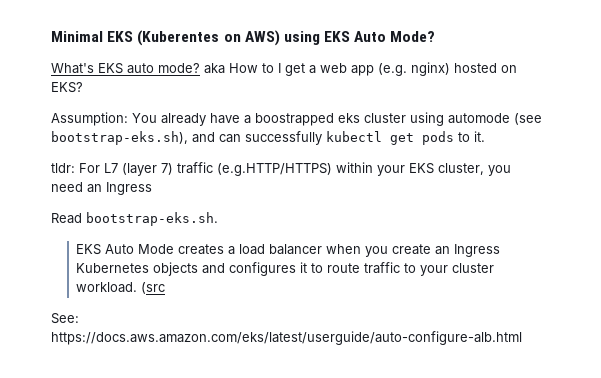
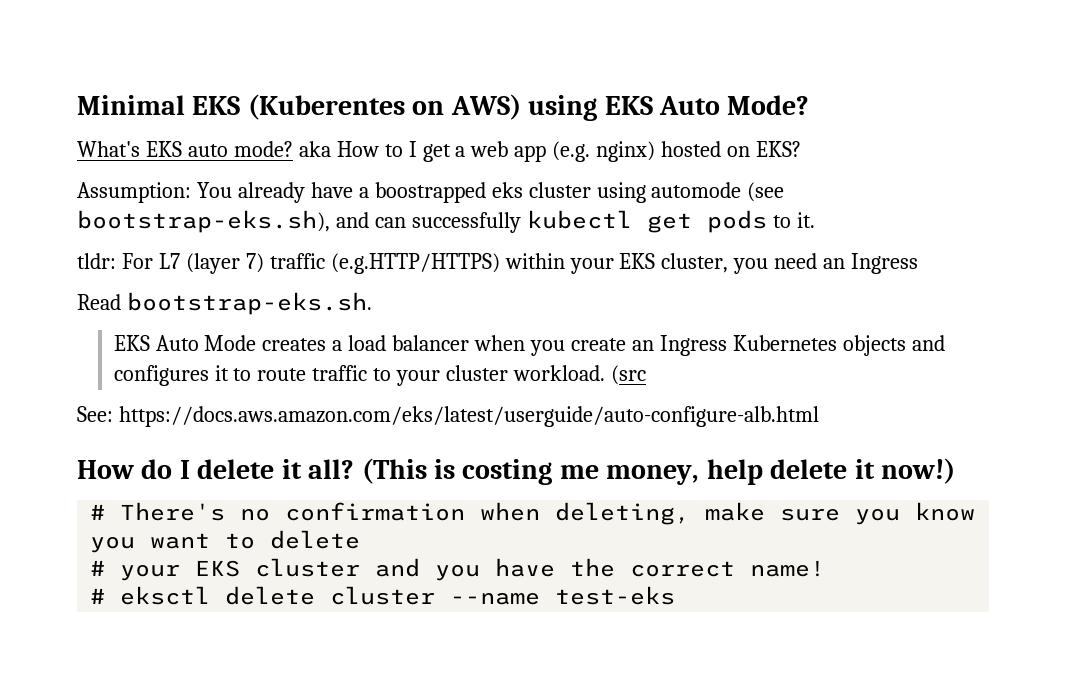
(522, 338) none -> [77,458,955,485] [90,502,976,525] [90,530,361,553] [90,558,826,581] [90,586,676,605] // How do I delete it all? (This is costing me money, help delete it now!) // # There's no confirmation when deleting, make sure you know you want to delete // # your EKS cluster and you have the correct name! // # eksctl delete cluster --name test-eks

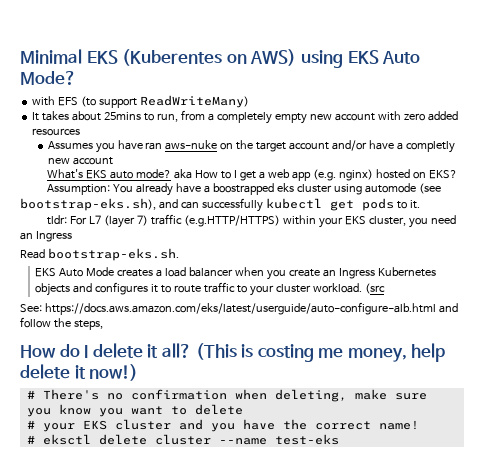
(810, 105) none -> [32,95,249,108] [32,110,458,124] [32,128,81,136] [47,140,456,153] [47,157,113,165] // with EFS (to support ReadWriteMany) // It takes about 25mins to run, from a completely empty new account with zero added resources // Assumes you have ran aws-nuke on the target account and/or have a completly new account
(819, 416) none -> [438,303,458,313] [20,317,103,330] and follow the steps,

